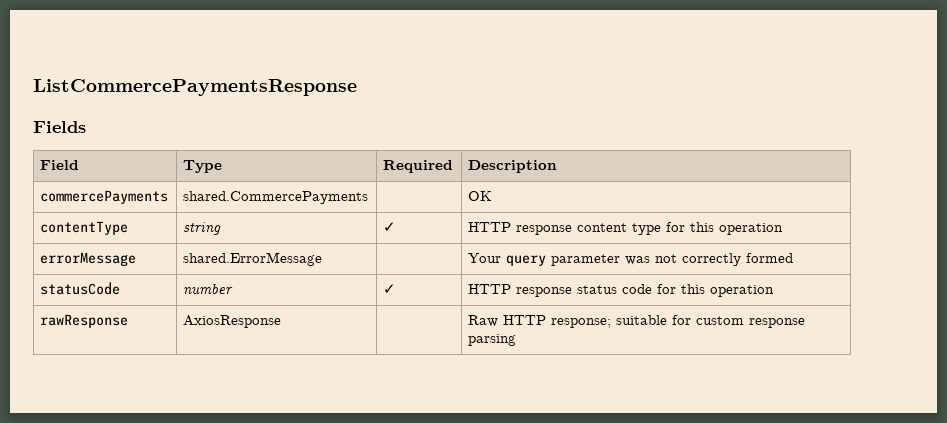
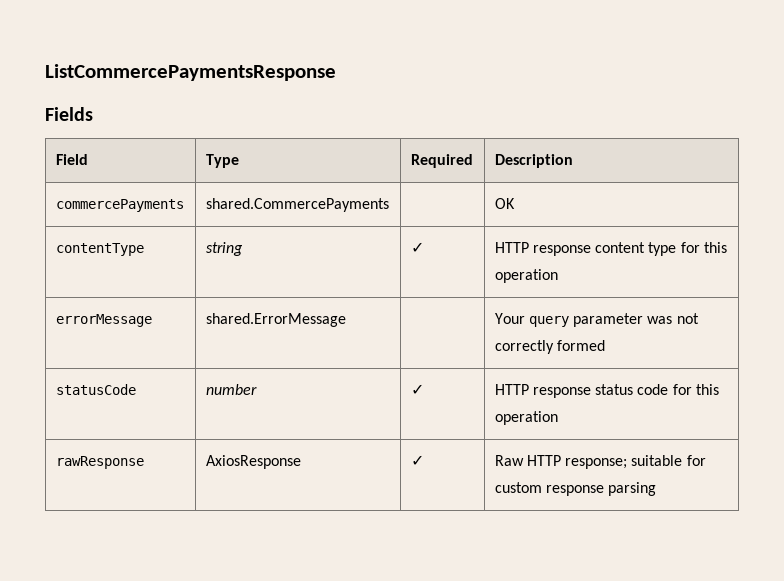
(282, 321) none -> [410,455,424,466] ✓

